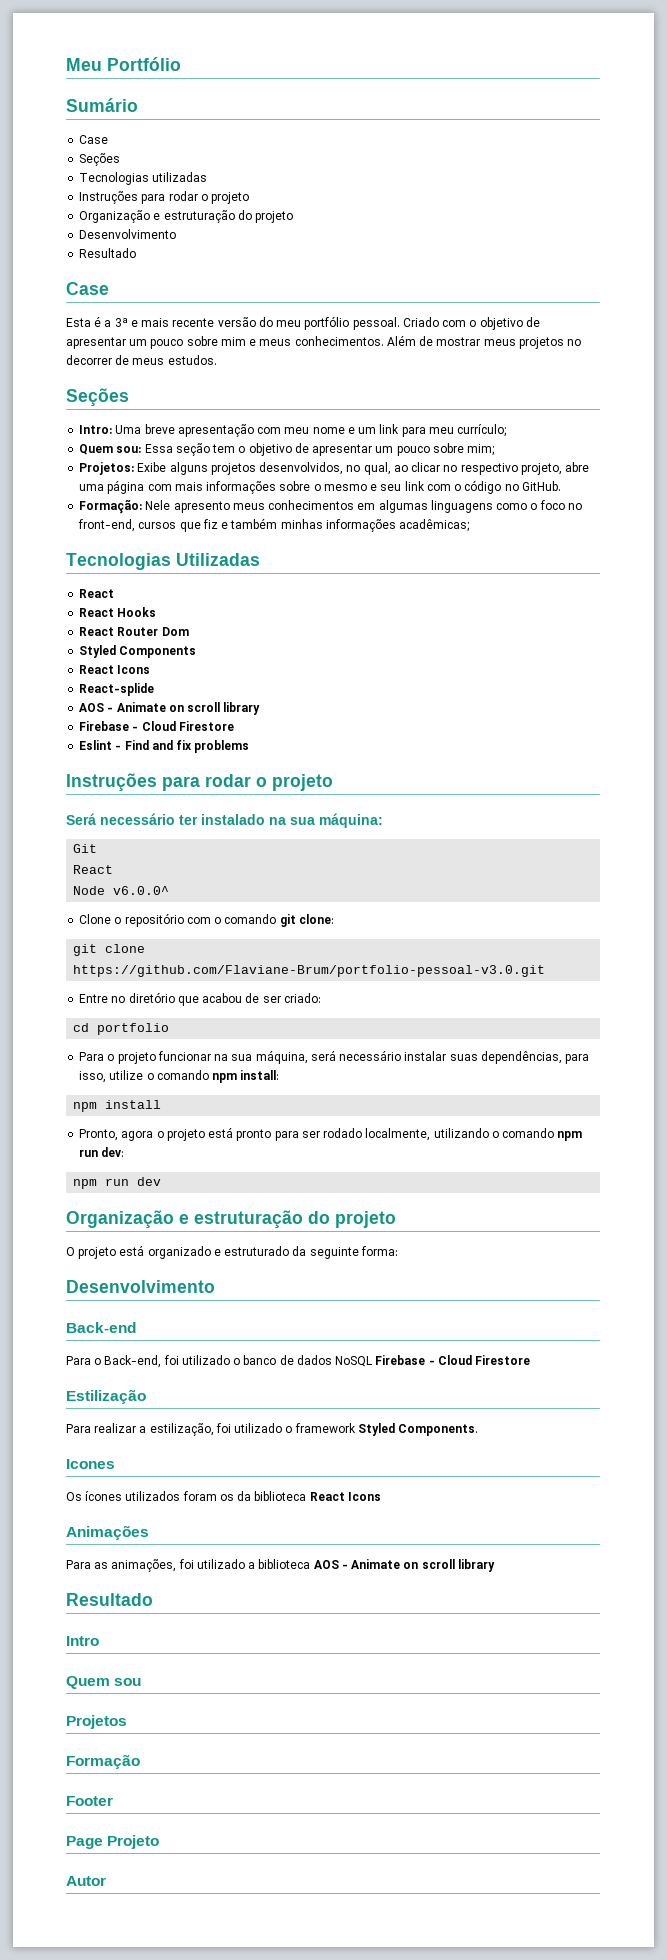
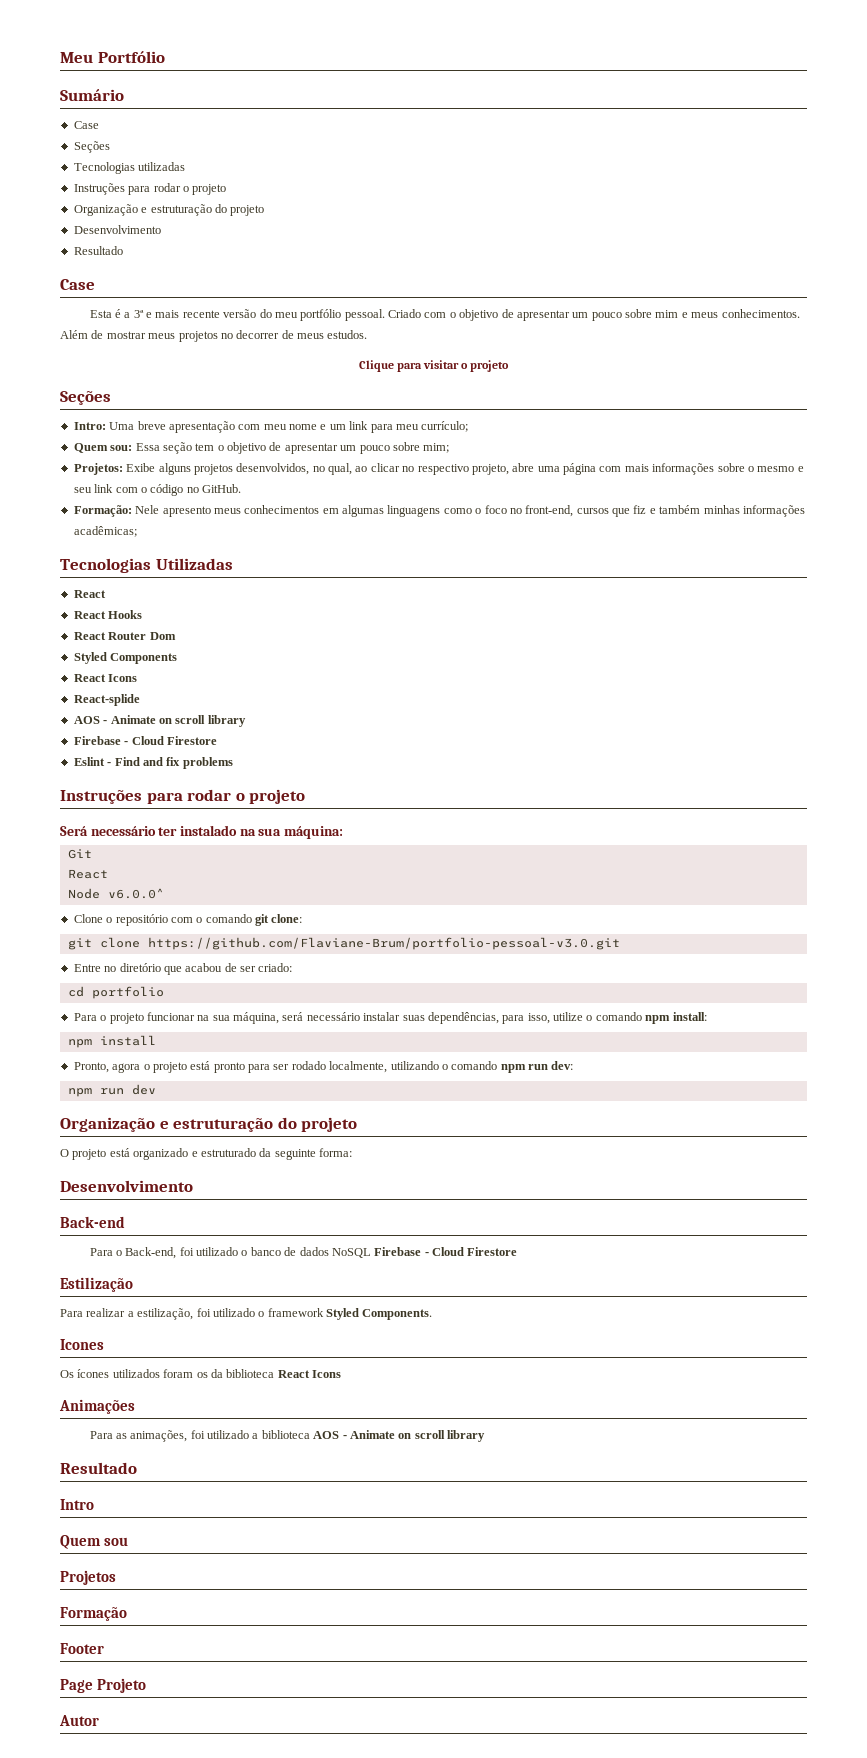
(217, 360) none -> [358,360,510,372] // Clique para visitar o projeto

